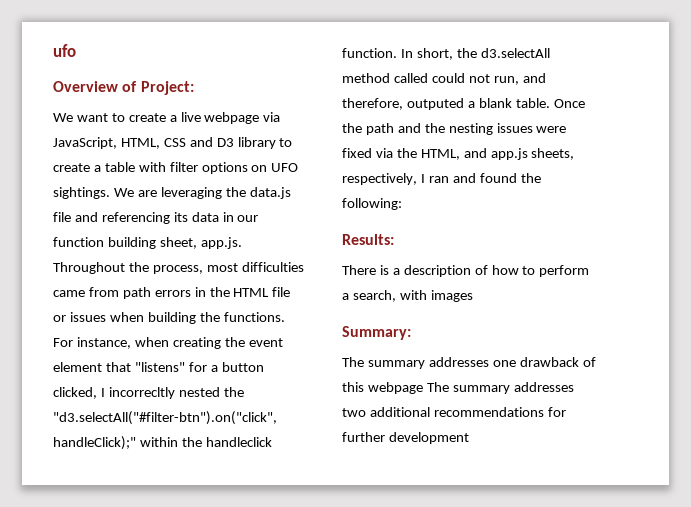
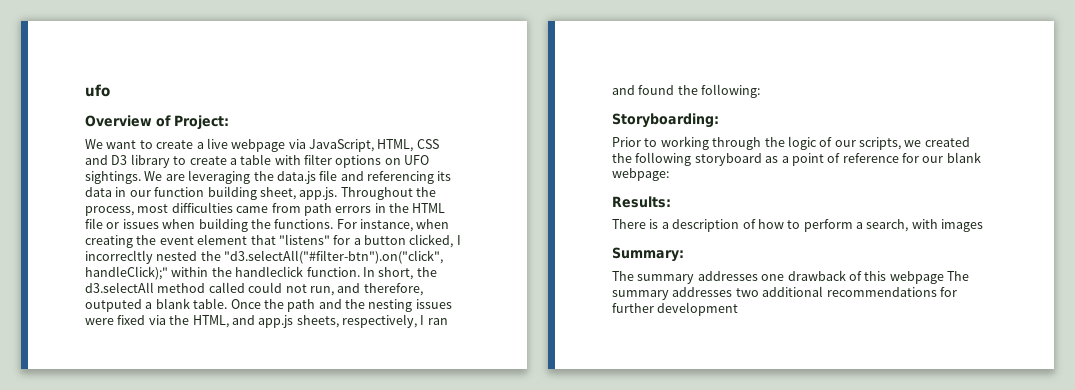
(402, 204) none -> [612,113,719,128] [612,136,970,150] [612,152,981,166] [612,168,669,181] // Storyboarding: // Prior to working through the logic of our scripts, we created the following storyboard as a point of reference for our blank webpage:

